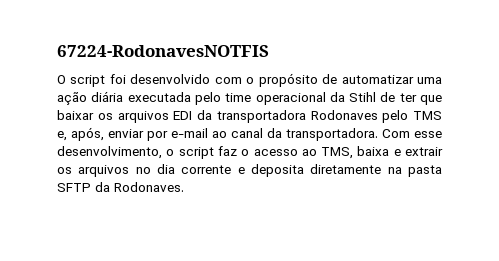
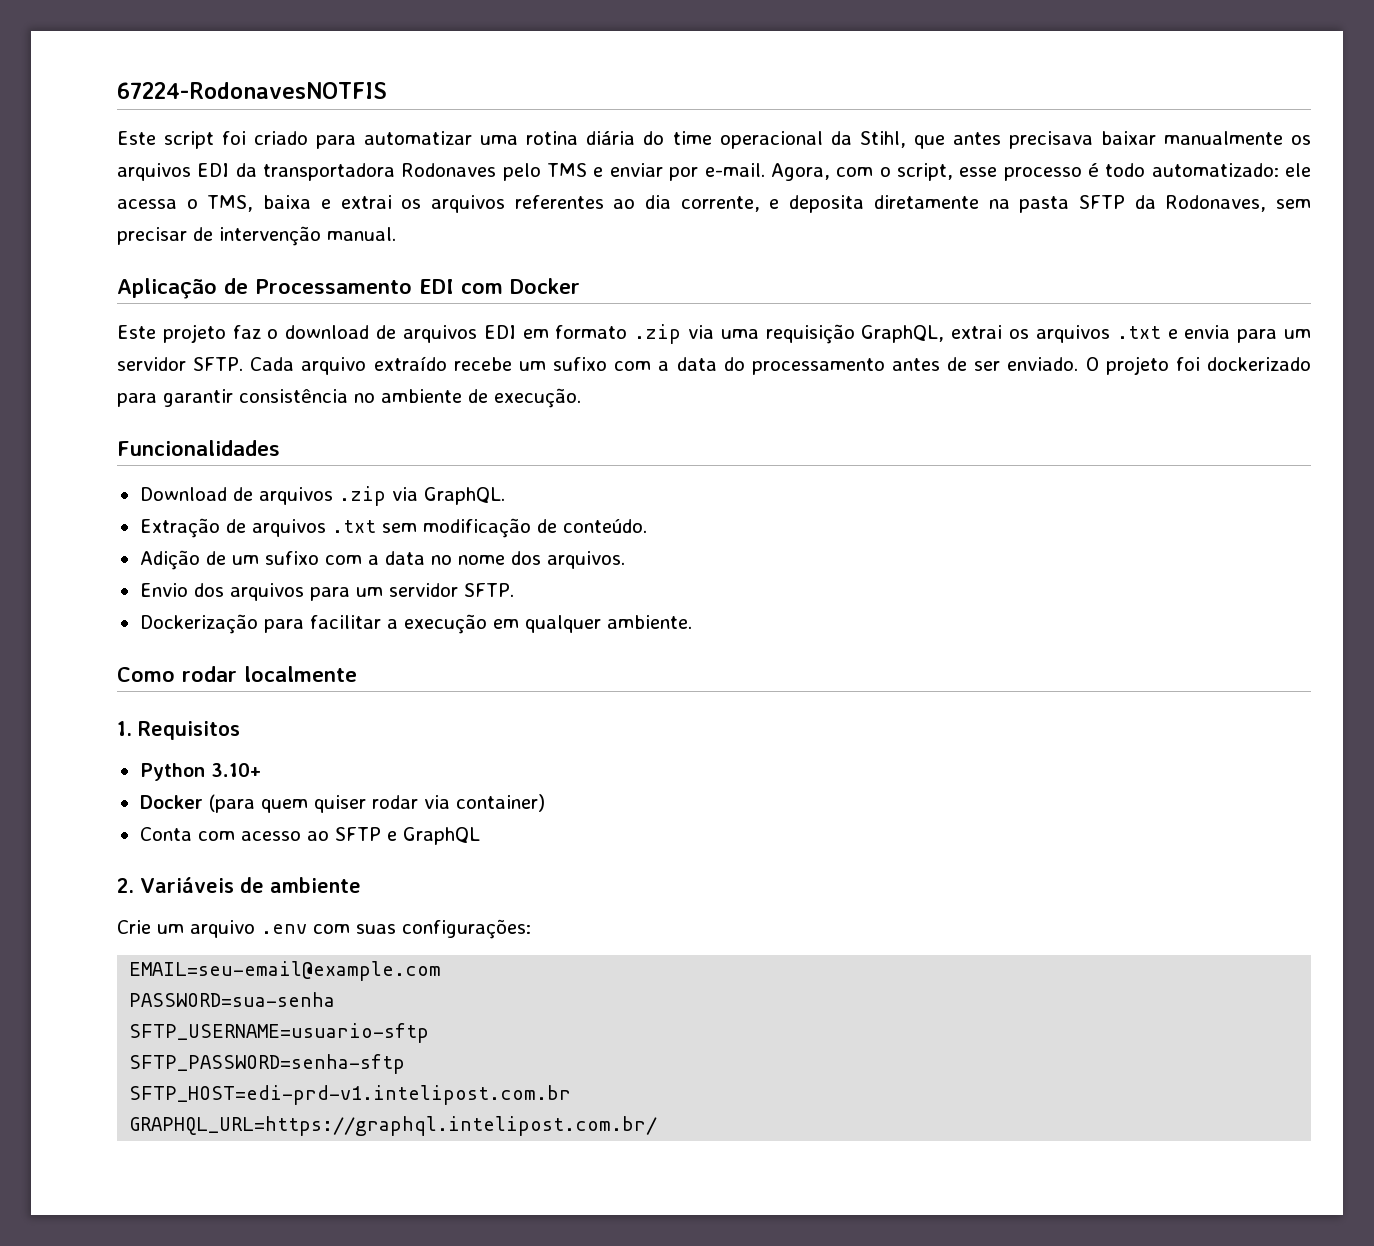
[57,75,66,84] O -> [117,131,156,145] Este
[130,73,443,87] [57,91,443,105] [57,110,94,120] desenvolvido com o propósito de automatizar uma ação diária executada pelo time operacional da Stihl de ter que baixar -> [254,131,1283,149] criado para automatizar uma rotina diária do time operacional da Stihl, que antes precisava baixar manualmente
[57,127,442,141] [57,146,317,159] e, após, enviar por e-mail ao canal da transportadora. Com esse desenvolvimento, o script faz o acesso ao -> [593,163,1311,181] [117,199,198,209] e enviar por e-mail. Agora, com o script, esse processo é todo automatizado: ele acessa o
[405,147,444,156] [57,164,232,177] extrair os arquivos no dia corrente -> [340,195,760,213] extrai os arquivos referentes ao dia corrente,
[114,182,184,192] Rodonaves. -> [1165,195,1312,212] [117,226,396,246] [117,278,580,299] [117,324,1311,344] [117,356,1311,375] [117,388,581,408] [117,440,280,456] [139,486,505,506] [139,518,647,538] [139,550,625,570] [139,583,514,601] [139,614,692,634] [117,666,357,682] [117,721,240,740] [139,763,261,781] [139,794,545,813] [139,827,480,845] [117,877,361,893] [117,919,531,939] [129,961,442,981] [129,992,336,1007] [129,1023,430,1043] [129,1054,406,1074] [129,1085,572,1105] [129,1116,658,1136] Rodonaves, sem precisar de intervenção manual. // Aplicação de Processamento EDI com Docker // Este projeto faz o download de arquivos EDI em formato .zip via uma requisição GraphQL, extrai os arquivos .txt e envia para um servidor SFTP. Cada arquivo extraído recebe um sufixo com a data do processamento antes de ser enviado. O projeto foi dockerizado para garantir consistência no ambiente de execução. // Funcionalidades // Download de arquivos .zip via GraphQL. // Extração de arquivos .txt sem modificação de conteúdo. // Adição de um sufixo com a data no nome dos arquivos. // Envio dos arquivos para um servidor SFTP. // Dockerização para facilitar a execução em qualquer ambiente. // Como rodar localmente // 1. Requisitos // Python 3.10+ // Docker (para quem quiser rodar via container) // Conta com acesso ao SFTP e GraphQL // 2. Variáveis de ambiente // Crie um arquivo .env com suas configurações: // EMAIL=seu-email@example.com // PASSWORD=sua-senha // SFTP_USERNAME=usuario-sftp // SFTP_PASSWORD=senha-sftp // SFTP_HOST=edi-prd-v1.intelipost.com.br // GRAPHQL_URL=https://graphql.intelipost.com.br/

